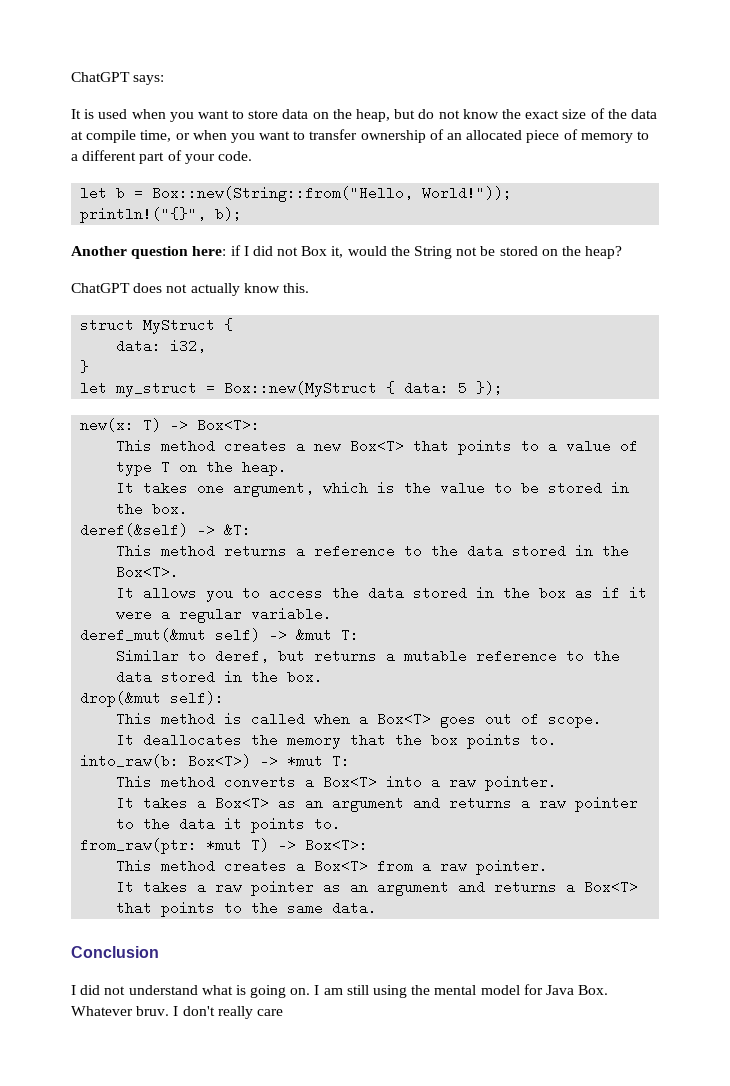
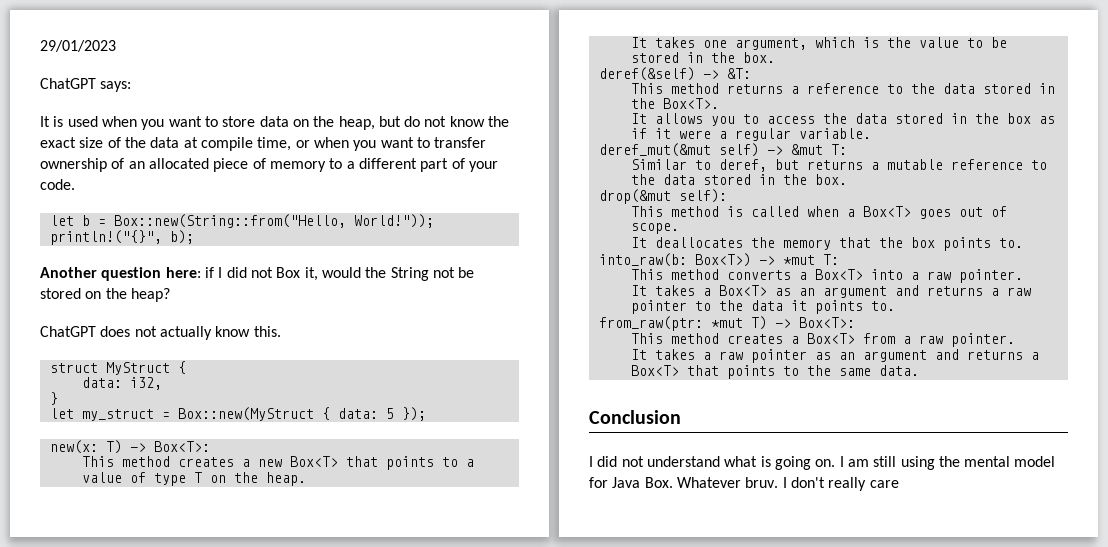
(71, 77) none -> [40,40,116,52] 29/01/2023 //

